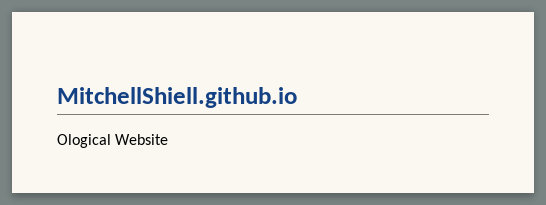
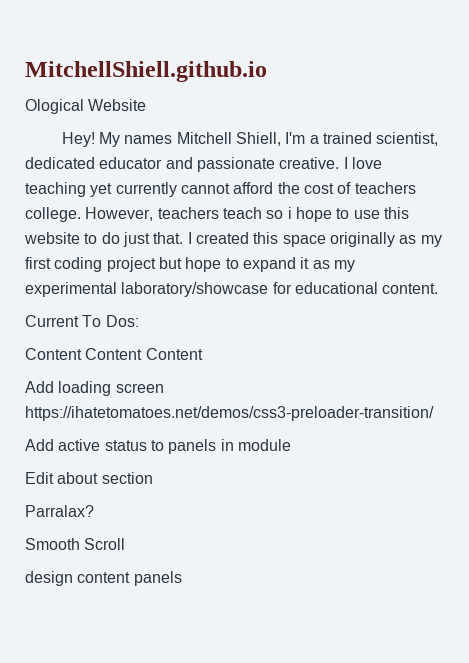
(169, 139) none -> [61,132,439,147] [25,157,382,172] [25,182,416,197] [25,207,409,222] [24,232,442,247] [25,257,355,272] [25,282,439,297] [25,315,139,327] [25,348,203,360] [25,381,164,396] [25,406,434,421] [25,439,291,454] [25,472,153,484] [25,505,94,517] [25,538,126,550] [25,571,182,586] // Hey! My names Mitchell Shiell, I'm a trained scientist, dedicated educator and passionate creative. I love teaching yet currently cannot afford the cost of teachers college. However, teachers teach so i hope to use this website to do just that. I created this space originally as my first coding project but hope to expand it as my experimental laboratory/showcase for educational content. // Current To Dos: // Content Content Content // Add loading screen https://ihatetomatoes.net/demos/css3-preloader-transition/ // Add active status to panels in module // Edit about section // Parralax? // Smooth Scroll // design content panels

